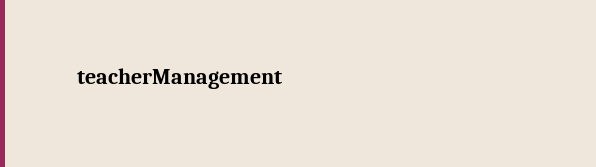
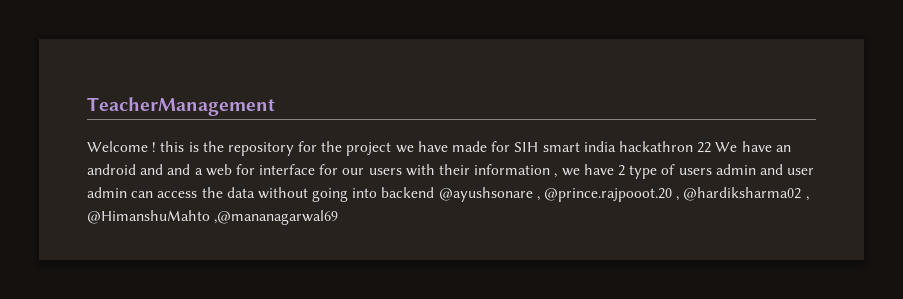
[77,68,282,89] teacherManagement -> [87,97,275,116] [87,141,791,156] [87,164,815,179] [87,187,809,202] [87,210,339,225] TeacherManagement // Welcome ! this is the repository for the project we have made for SIH smart india hackathron 22 We have an android and and a web for interface for our users with their information , we have 2 type of users admin and user admin can access the data without going into backend @ayushsonare , @prince.rajpooot.20 , @hardiksharma02 , @HimanshuMahto ,@mananagarwal69

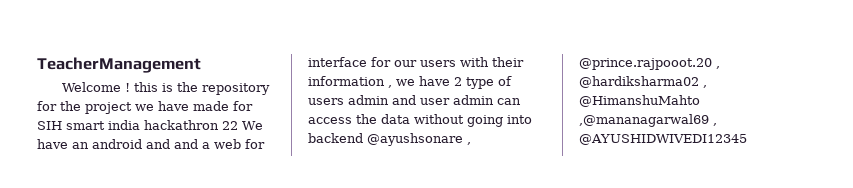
(339, 217) none -> [713,123,717,126] [579,134,747,145] , @AYUSHIDWIVEDI12345

